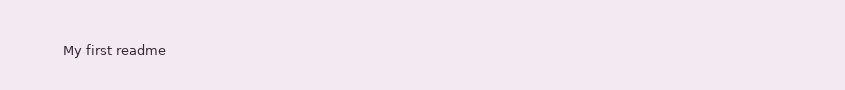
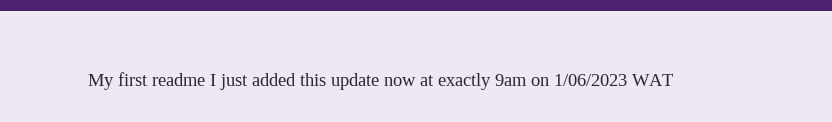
(166, 49) none -> [210,73,673,90] I just added this update now at exactly 9am on 1/06/2023 WAT

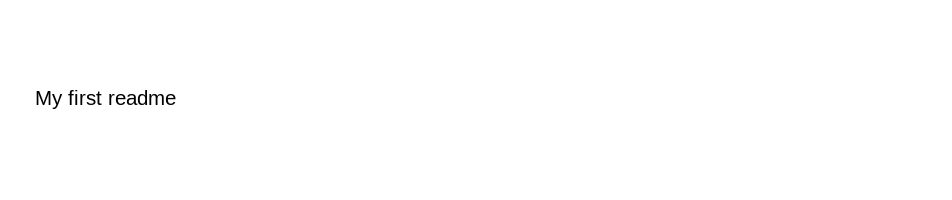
[210,73,673,90] I just added this update now at exactly 9am on 1/06/2023 WAT -> (176, 97) none

